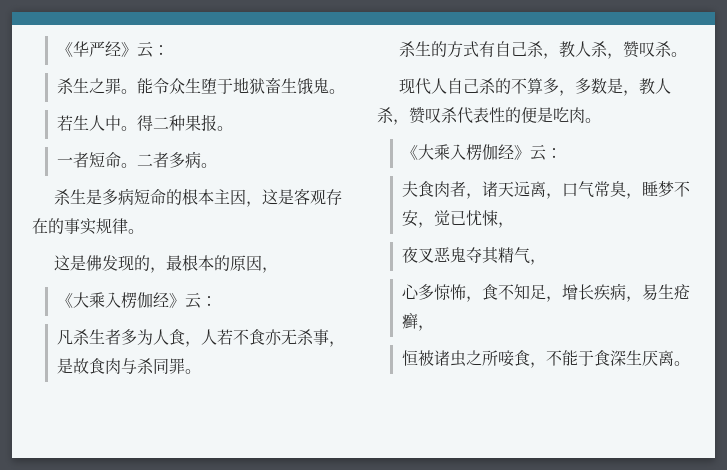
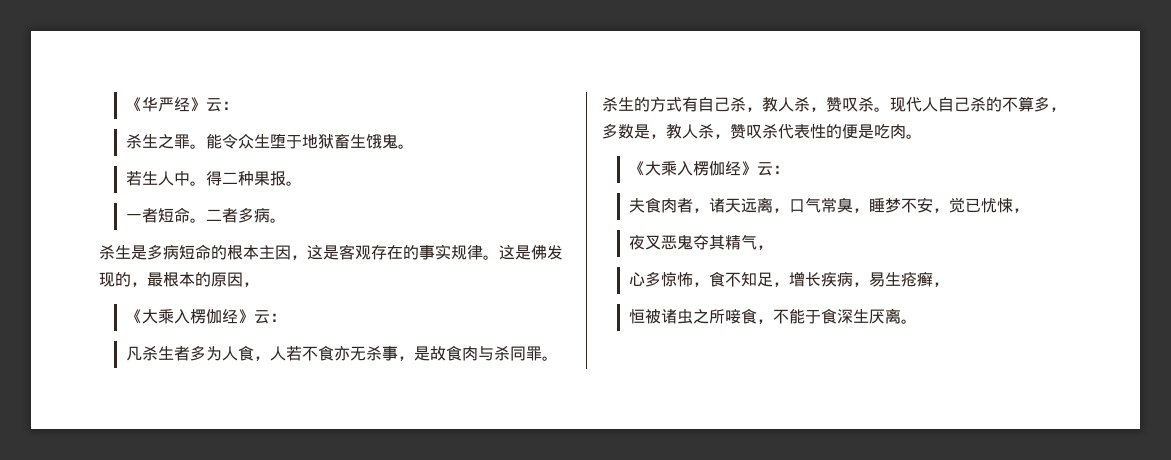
(144, 231) // -> (499, 257) none
(687, 54) // -> (890, 109) none

